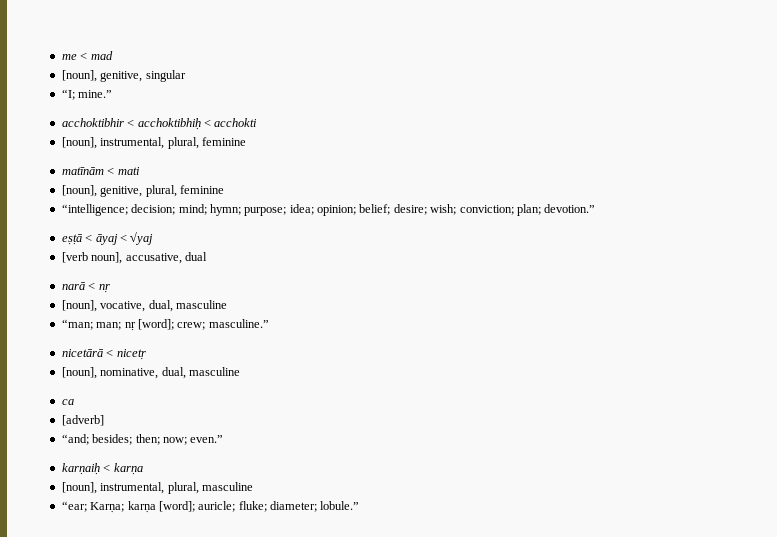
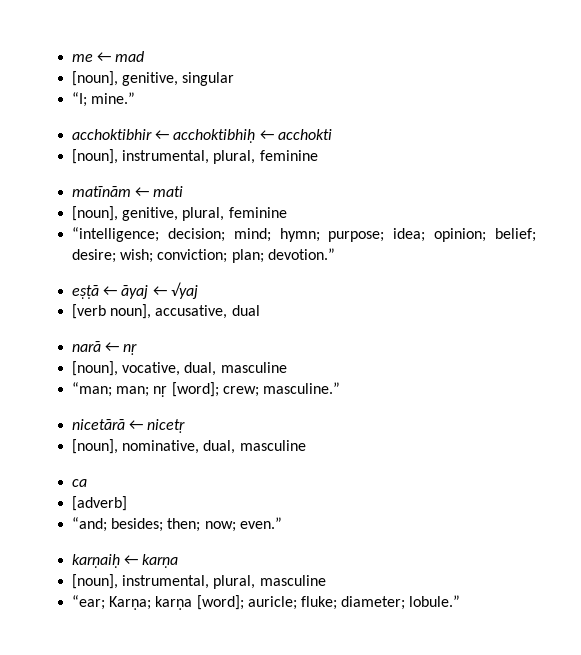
[80,52,88,60] < -> [97,52,112,62] ←
[127,118,211,130] < acchoktibhiḥ < -> [155,129,274,143] ← acchoktibhiḥ ←
[107,167,115,175] < -> [135,187,150,197] ←
[85,234,127,245] < āyaj < -> [103,285,167,299] ← āyaj ←
[88,282,96,290] < -> [105,342,120,352] ←
[106,349,114,357] < -> [129,420,144,430] ←
[103,464,111,472] < -> [124,555,139,565] ←

